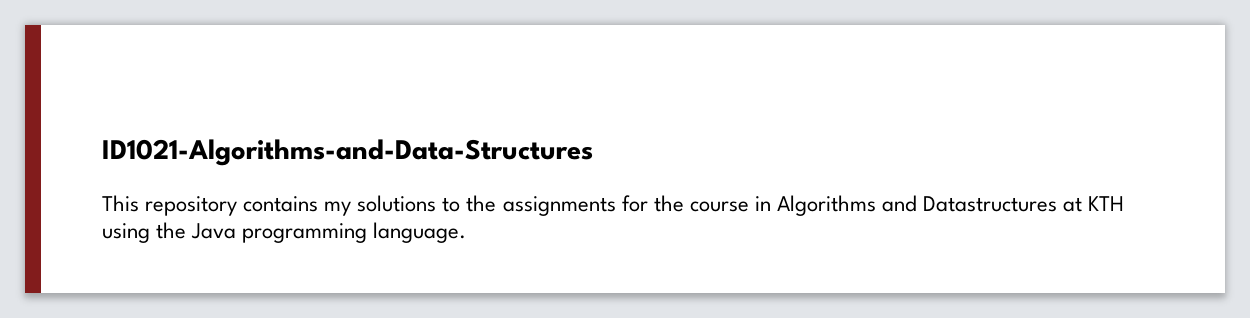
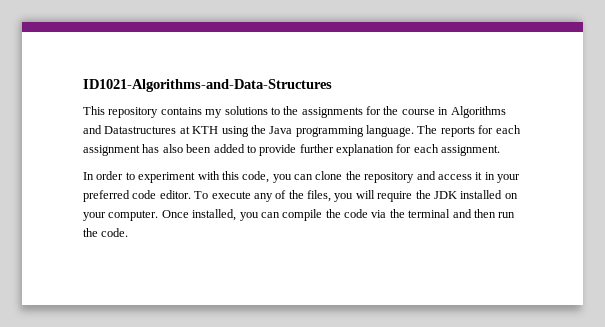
(467, 232) none -> [417,125,521,137] [83,144,501,156] [83,171,520,183] [83,190,518,202] [83,209,516,221] [83,228,129,237] The reports for each assignment has also been added to provide further explanation for each assignment. // In order to experiment with this code, you can clone the repository and access it in your preferred code editor. To execute any of the files, you will require the JDK installed on your computer. Once installed, you can compile the code via the terminal and then run the code.

